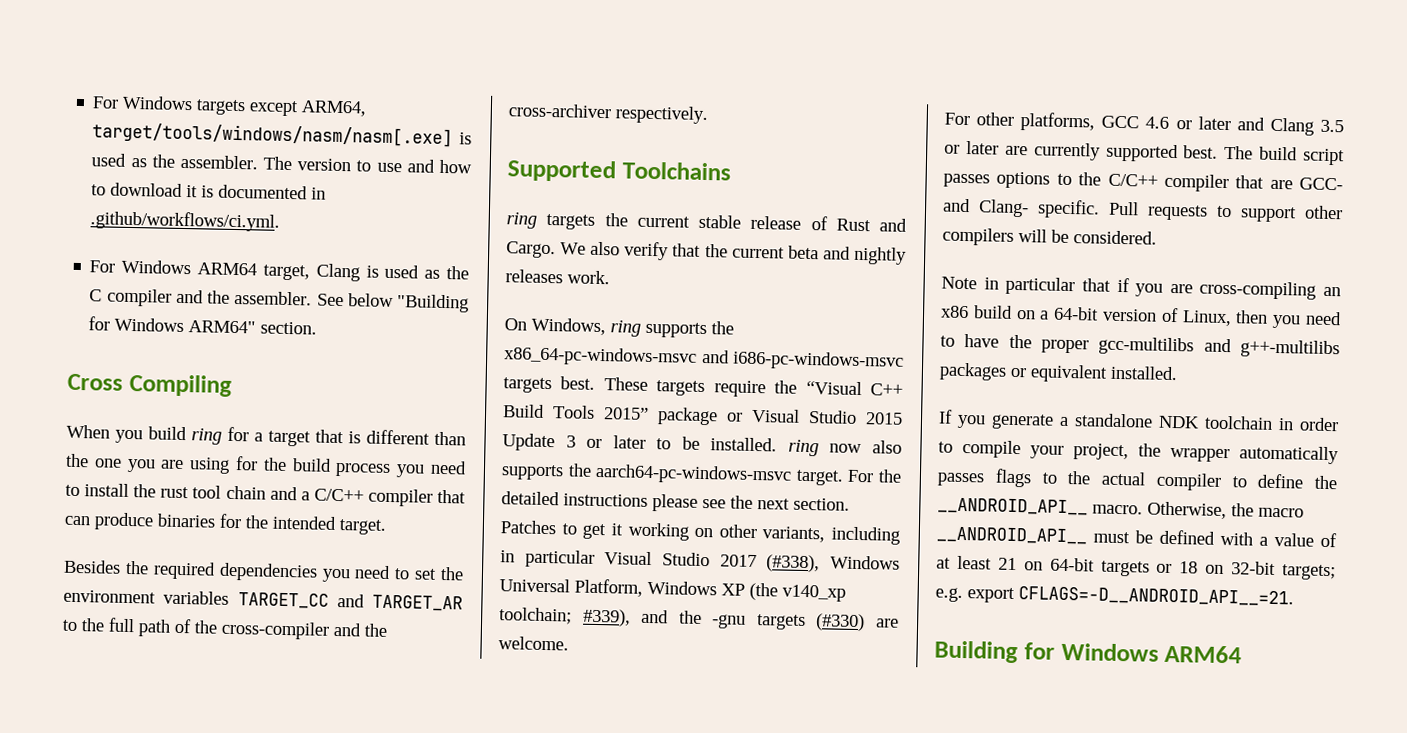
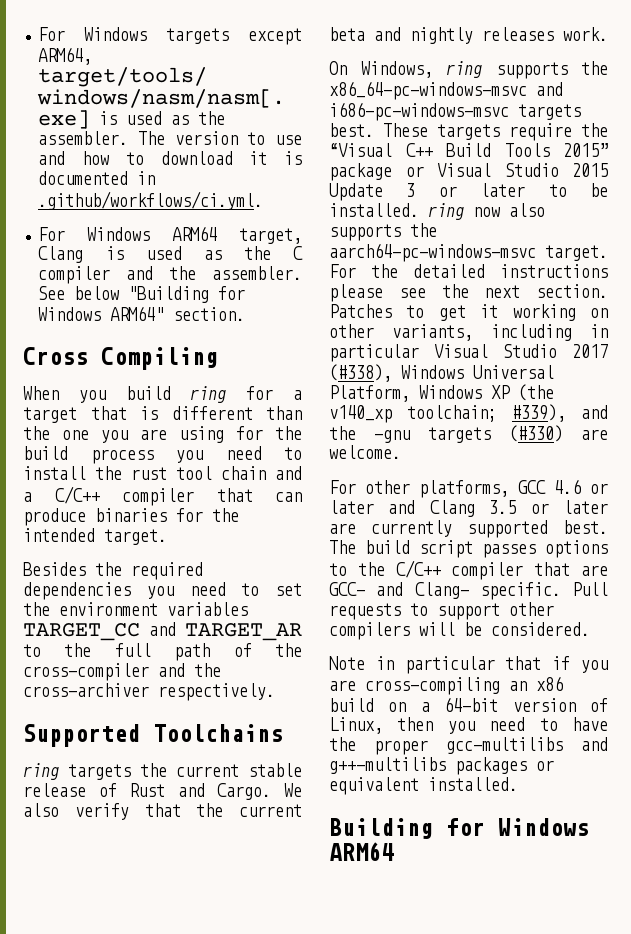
[938,409,1339,432] [938,439,1339,465] [937,468,1338,491] [937,497,1304,520] [936,526,1337,548] [936,555,1336,581] [935,586,1294,607] // If you generate a standalone NDK toolchain in order to compile your project, the wrapper automatically passes flags to the actual compiler to define the __ANDROID_API__ macro. Otherwise, the macro __ANDROID_API__ must be defined with a value of at least 21 on 64-bit targets or 18 on 32-bit targets; e.g. export CFLAGS=-D__ANDROID_API__=21. -> (518, 784) none

